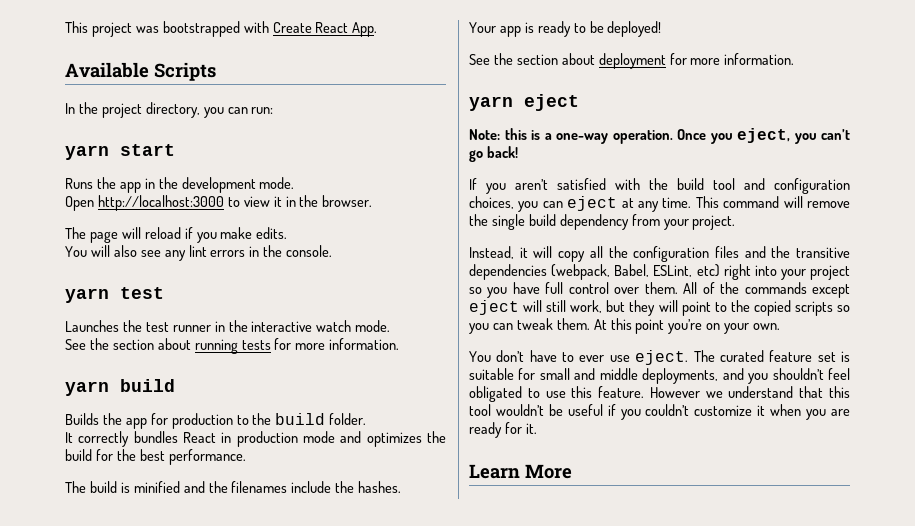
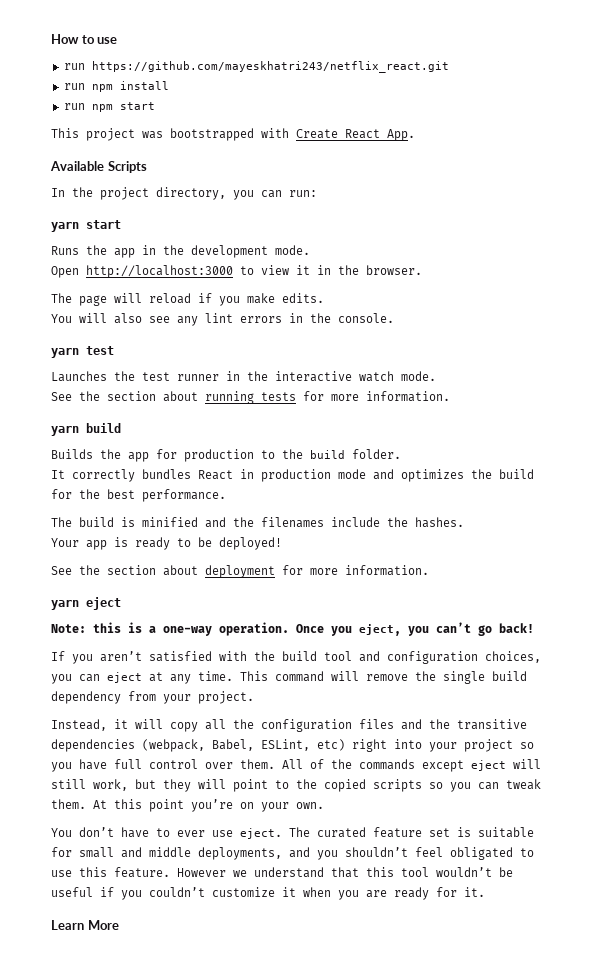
(65, 27) none -> [51,34,118,44] [63,61,449,73] [63,81,169,92] [63,102,155,112] How to use // run https://github.com/mayeskhatri243/netflix_react.git // run npm install // run npm start //

